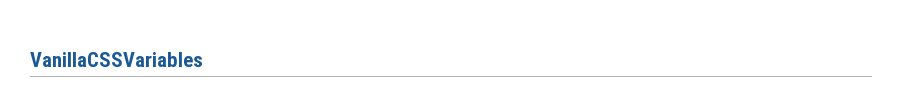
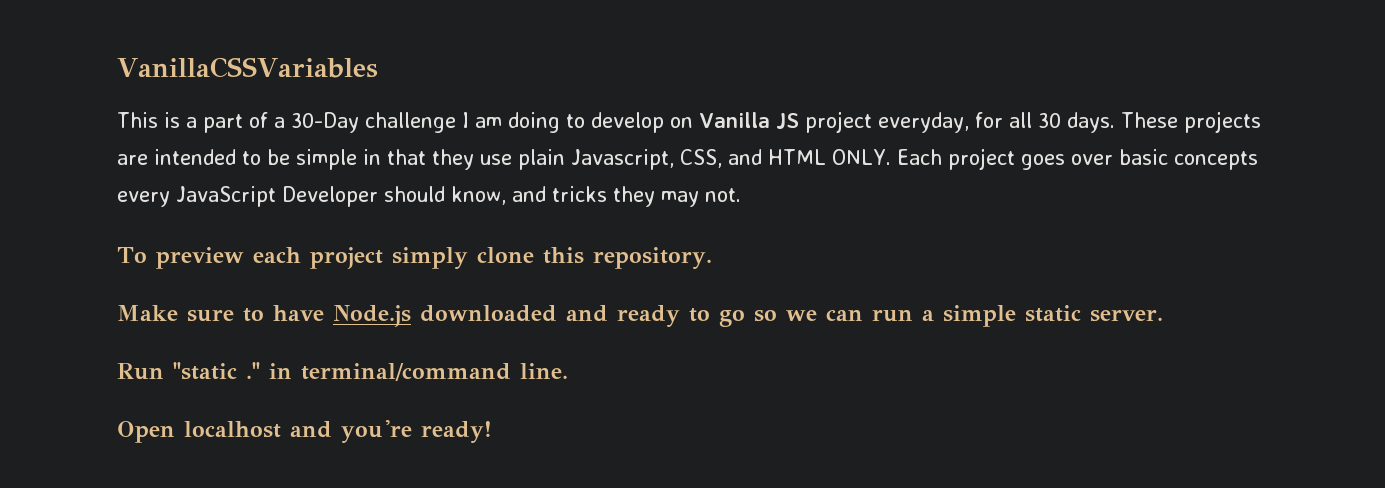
(203, 59) none -> [117,111,1261,133] [117,148,1258,170] [117,186,741,207] [117,247,712,269] [117,305,1163,327] [117,362,568,381] [117,420,492,443] // This is a part of a 30-Day challenge I am doing to develop on Vanilla JS project everyday, for all 30 days. These projects are intended to be simple in that they use plain Javascript, CSS, and HTML ONLY. Each project goes over basic concepts every JavaScript Developer should know, and tricks they may not. // To preview each project simply clone this repository. // Make sure to have Node.js downloaded and ready to go so we can run a simple static server. // Run "static ." in terminal/command line. // Open localhost and you're ready!

